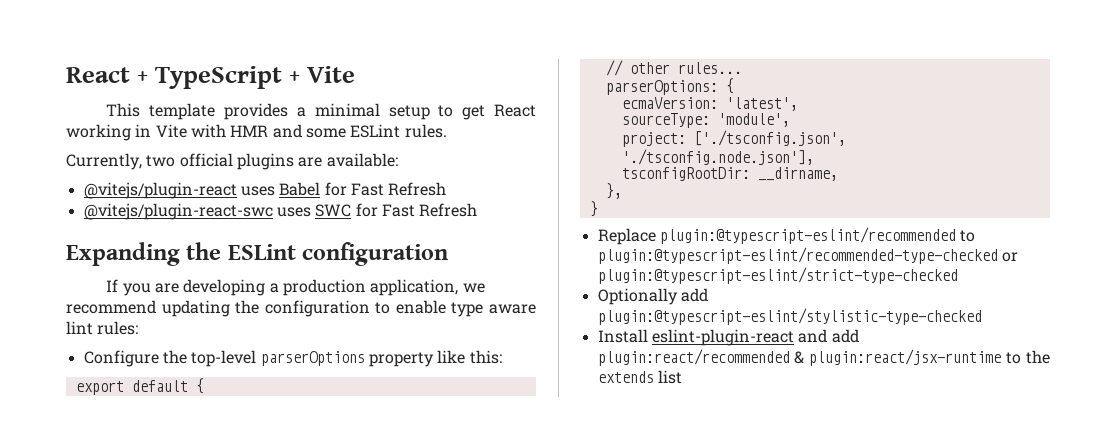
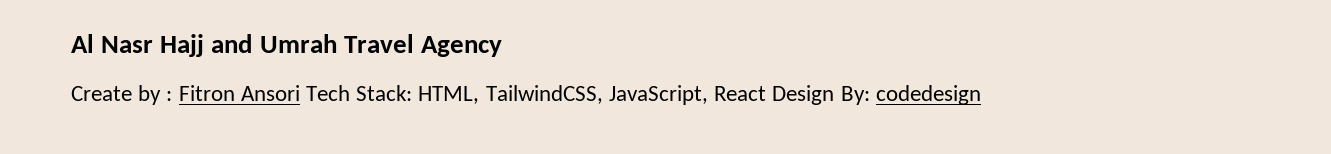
[66,66,356,89] [106,103,536,120] [66,124,447,141] [66,153,398,170] [83,182,447,199] [83,203,478,220] [66,242,449,266] [106,279,485,296] [66,300,536,317] [66,321,139,335] [83,350,502,367] [75,378,204,395] [605,60,742,76] [605,78,734,95] [621,97,798,111] [621,113,790,128] [621,130,846,147] [621,149,814,165] [621,167,838,181] [605,183,622,199] [589,201,598,217] [597,227,976,245] [597,247,1018,264] [597,267,958,284] [597,288,708,305] [597,308,982,325] [597,329,859,346] [597,349,1050,366] [597,370,682,384] React + TypeScript + Vite // This template provides a minimal setup to get React working in Vite with HMR and some ESLint rules. // Currently, two official plugins are available: // @vitejs/plugin-react uses Babel for Fast Refresh // @vitejs/plugin-react-swc uses SWC for Fast Refresh // Expanding the ESLint configuration // If you are developing a production application, we recommend updating the configuration to enable type aware lint rules: // Configure the top-level parserOptions property like this: // export default { // // other rules... // parserOptions: { // ecmaVersion: 'latest', // sourceType: 'module', // project: ['./tsconfig.json', './tsconfig.node.json'], // tsconfigRootDir: __dirname, // }, // } // Replace plugin:@typescript-eslint/recommended to plugin:@typescript-eslint/recommended-type-checked or plugin:@typescript-eslint/strict-type-checked // Optionally add plugin:@typescript-eslint/stylistic-type-checked // Install eslint-plugin-react and add plugin:react/recommended & plugin:react/jsx-runtime to the extends list -> [71,34,502,57] [71,85,981,105] Al Nasr Hajj and Umrah Travel Agency // Create by : Fitron Ansori Tech Stack: HTML, TailwindCSS, JavaScript, React Design By: codedesign

